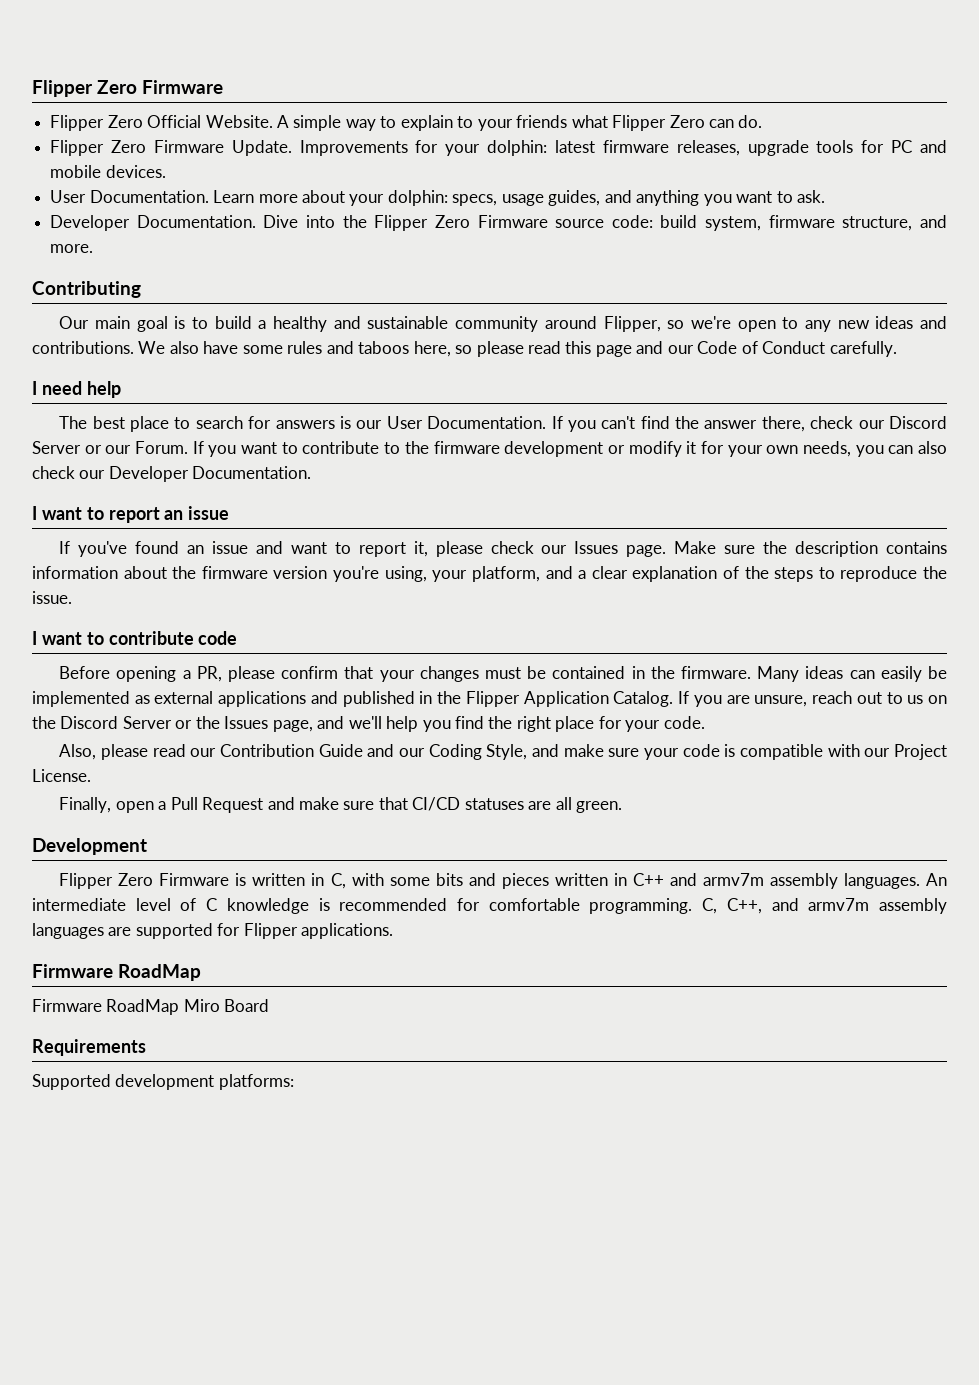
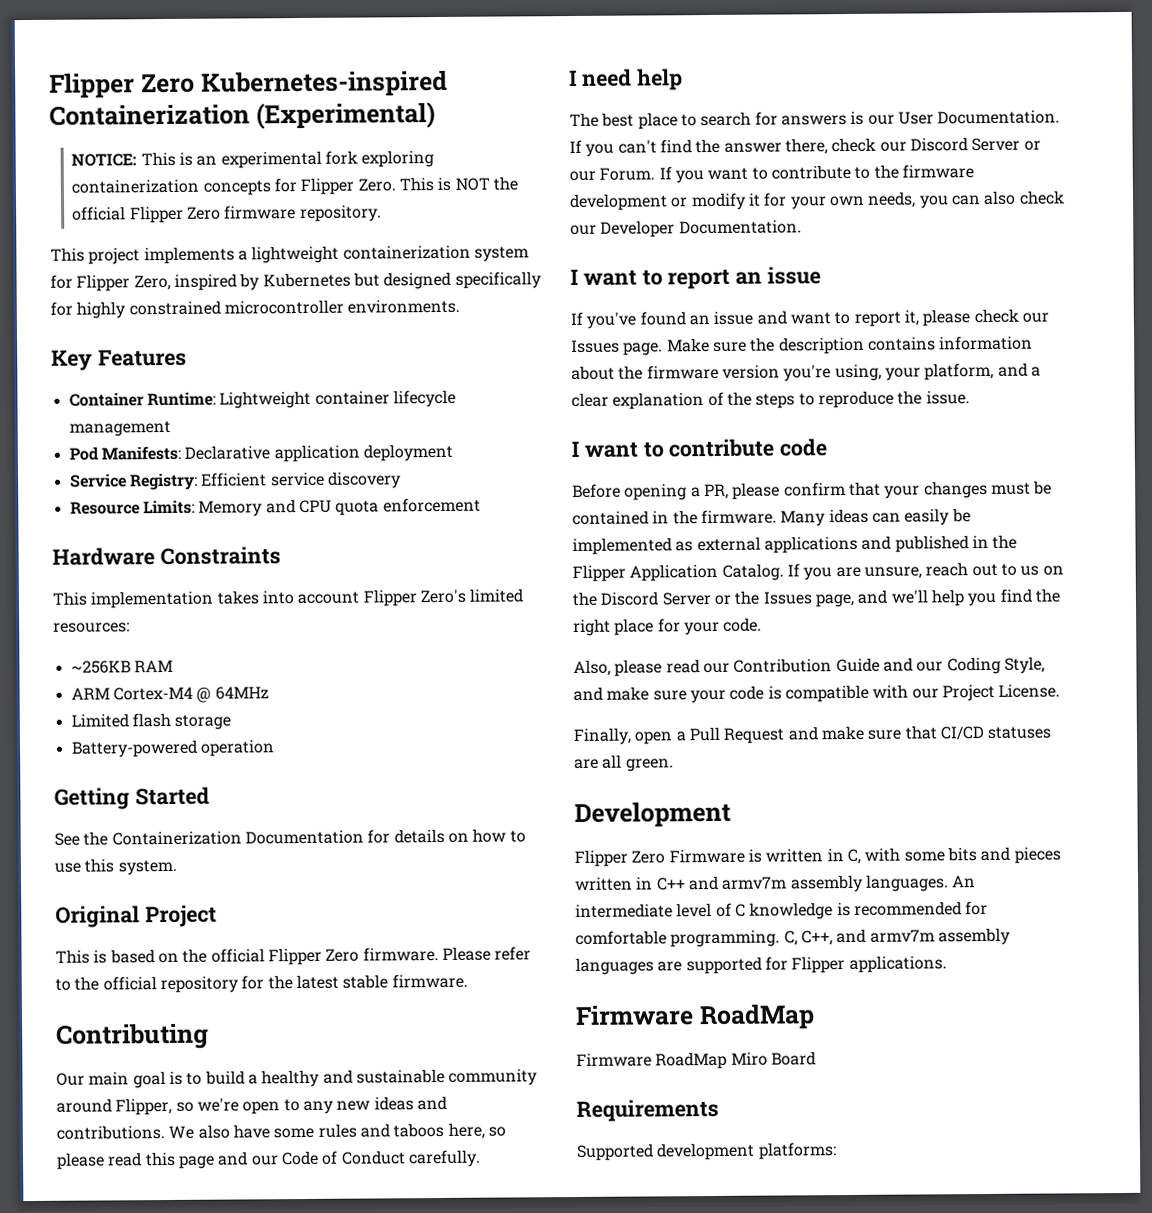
[32,80,224,97] [50,115,763,131] [50,140,948,156] [50,165,166,178] [50,190,825,206] [50,215,948,231] [50,244,94,253] Flipper Zero Firmware // Flipper Zero Official Website. A simple way to explain to your friends what Flipper Zero can do. // Flipper Zero Firmware Update. Improvements for your dolphin: latest firmware releases, upgrade tools for PC and mobile devices. // User Documentation. Learn more about your dolphin: specs, usage guides, and anything you want to ask. // Developer Documentation. Dive into the Flipper Zero Firmware source code: build system, firmware structure, and more. -> [49,69,448,99] [49,102,436,130] [71,150,435,169] [71,176,518,196] [72,204,382,224] [50,244,529,265] [50,271,542,292] [50,298,461,319] [51,348,187,371] [68,389,456,409] [68,420,171,437] [68,443,453,463] [69,471,402,491] [69,497,481,517] [52,546,281,566] [52,588,524,609] [53,622,130,633] [70,659,173,674] [70,686,269,703] [70,712,232,730] [70,739,275,758] [54,786,210,810] [54,828,526,846] [54,858,177,876] [55,904,217,928] [55,946,532,966] [55,973,468,994] Flipper Zero Kubernetes-inspired Containerization (Experimental) // NOTICE: This is an experimental fork exploring containerization concepts for Flipper Zero. This is NOT the official Flipper Zero firmware repository. // This project implements a lightweight containerization system for Flipper Zero, inspired by Kubernetes but designed specifically for highly constrained microcontroller environments. // Key Features // Container Runtime: Lightweight container lifecycle management // Pod Manifests: Declarative application deployment // Service Registry: Efficient service discovery // Resource Limits: Memory and CPU quota enforcement // Hardware Constraints // This implementation takes into account Flipper Zero's limited resources: // ~256KB RAM // ARM Cortex-M4 @ 64MHz // Limited flash storage // Battery-powered operation // Getting Started // See the Containerization Documentation for details on how to use this system. // Original Project // This is based on the official Flipper Zero firmware. Please refer to the official repository for the latest stable firmware.

